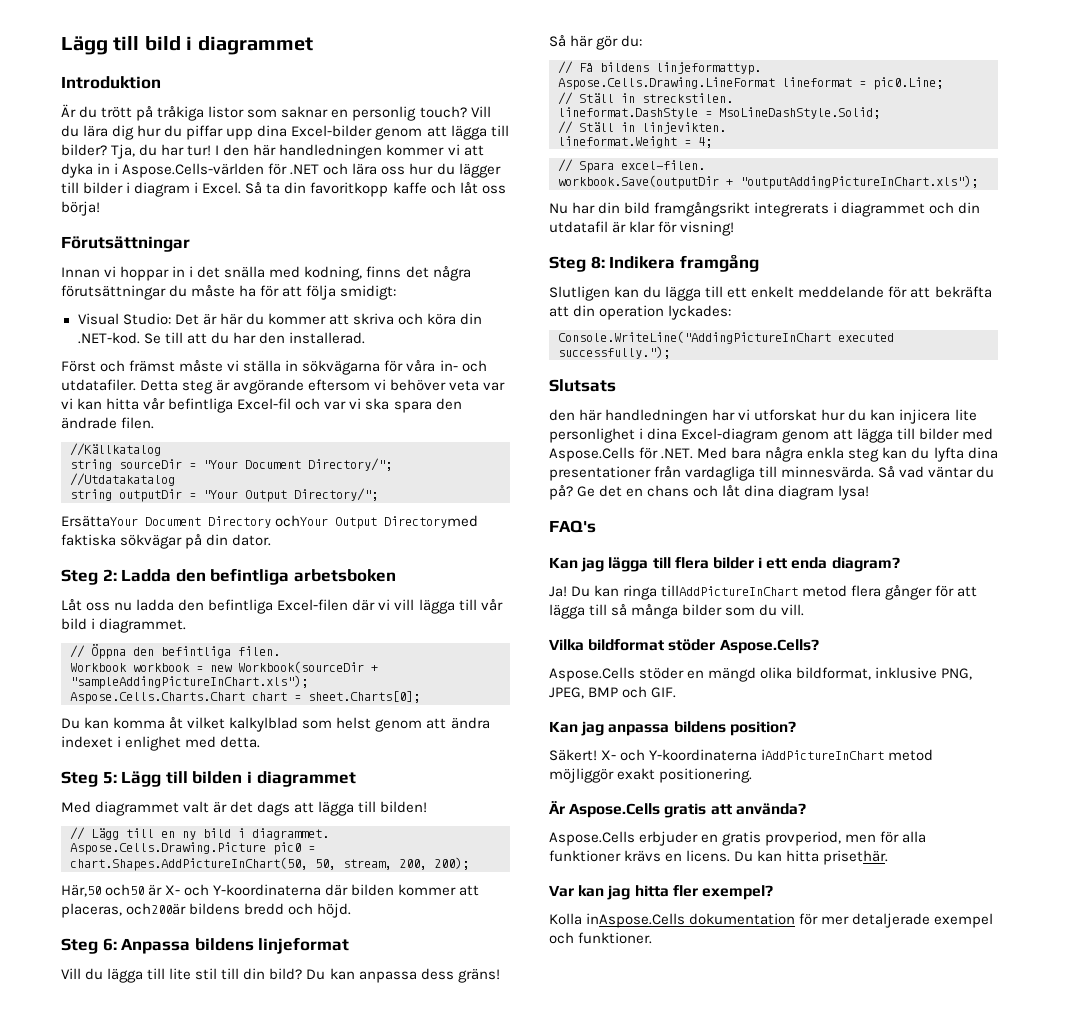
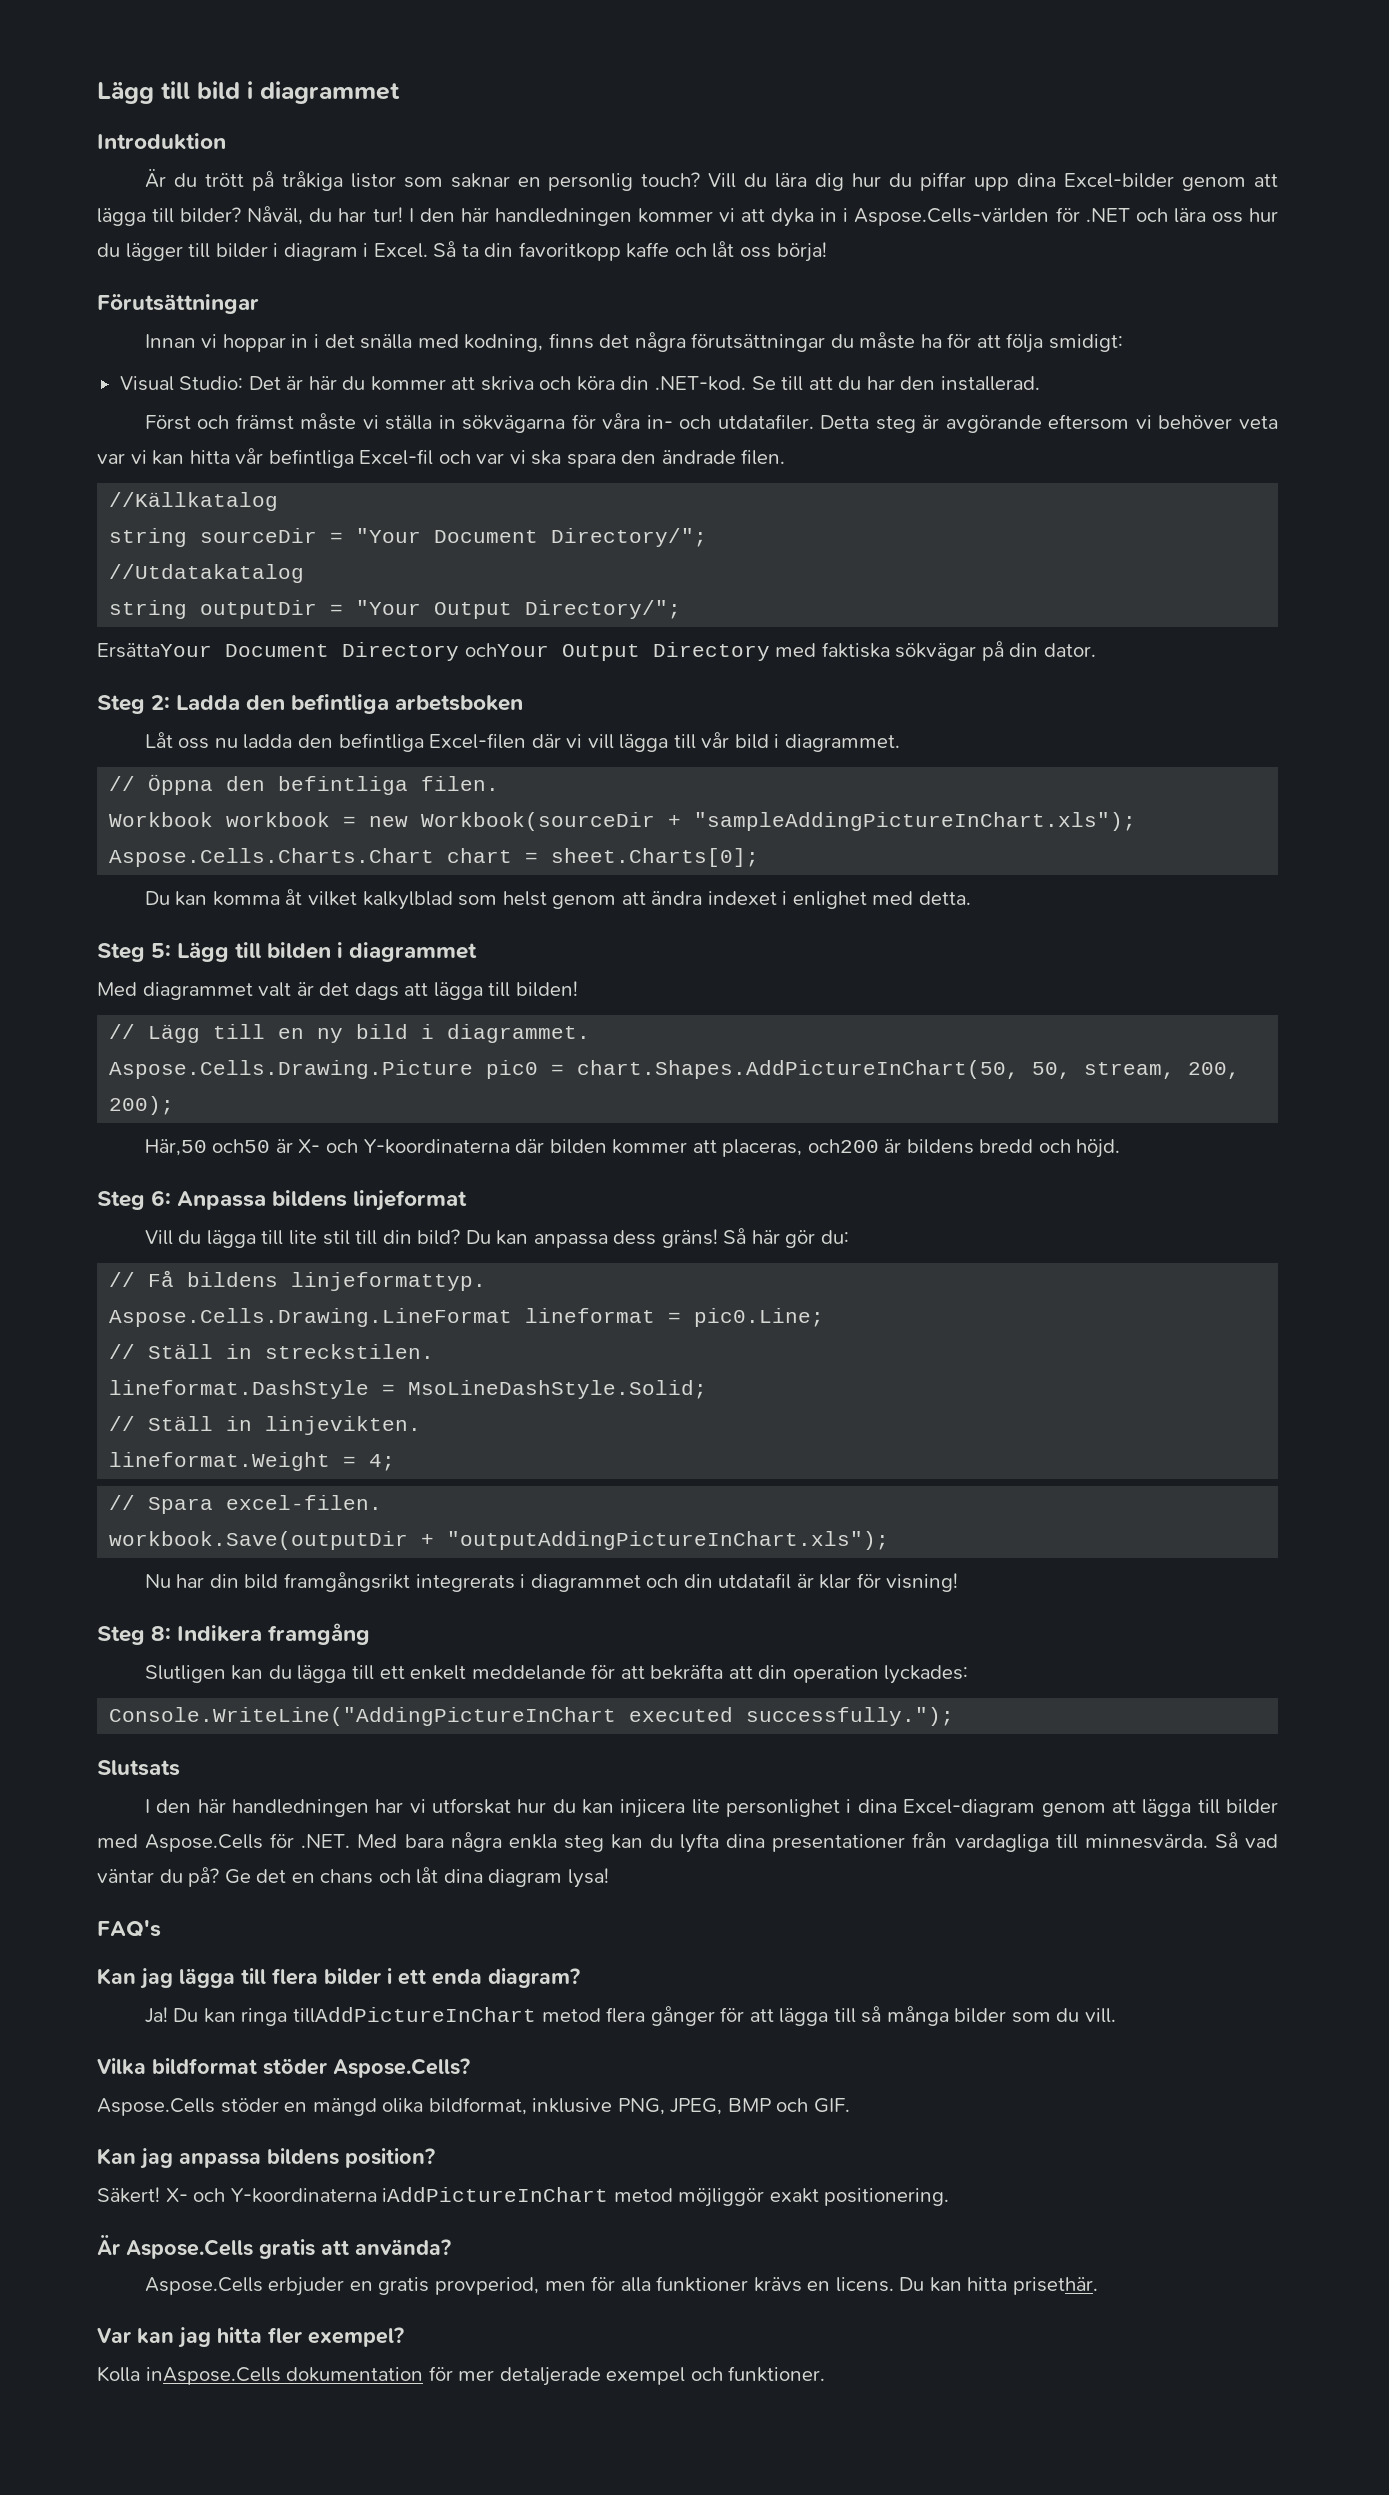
[111,144,136,159] Tja, -> [247,206,304,225] Nåväl,
[384,515,479,528] Directorymed -> [652,642,817,661] Directory med
[126,903,187,915] och200är -> [807,1139,902,1153] och200 är
(616, 385) none -> [144,1799,150,1813] I

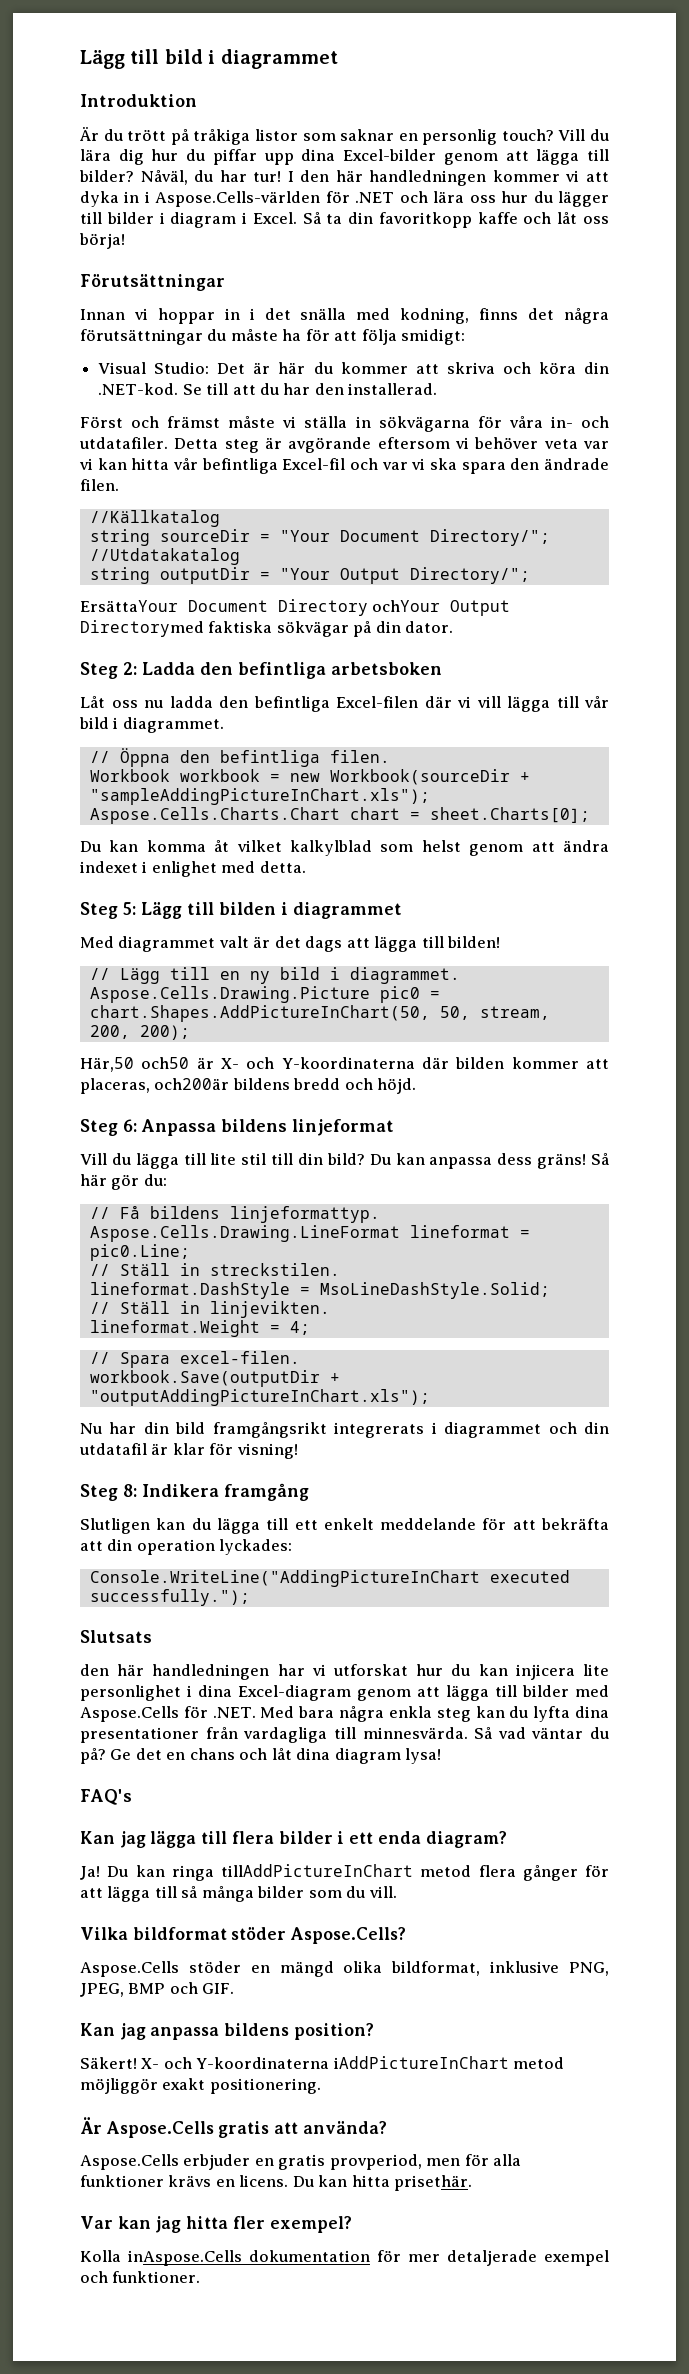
[652,642,817,661] Directory med -> [80,620,204,637] Directorymed
[807,1139,902,1153] och200 är -> [154,1078,230,1090] och200är
[144,1799,150,1813] I -> (152, 1636) none

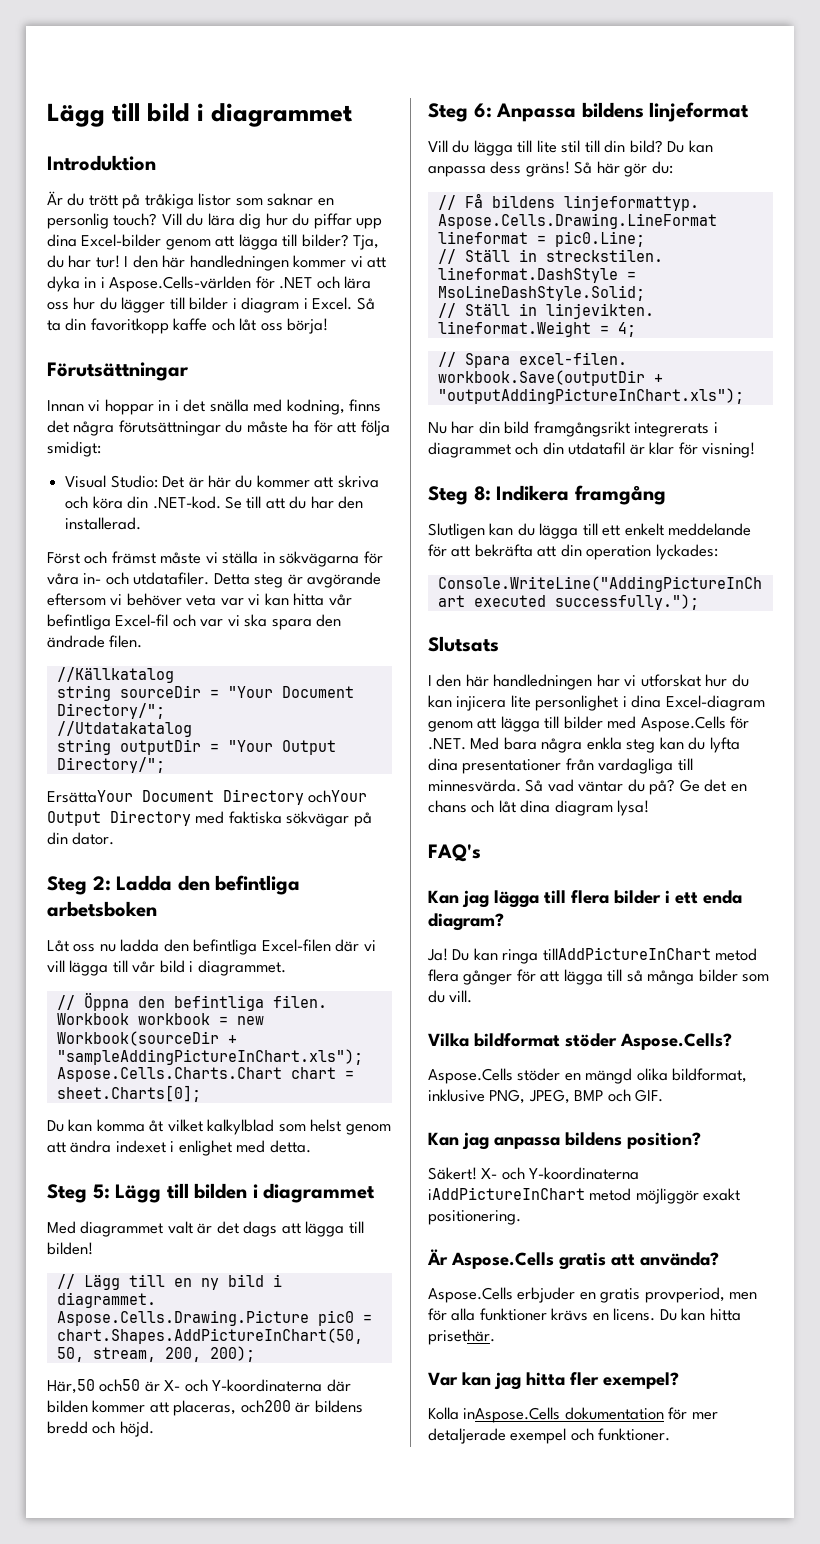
[140,170,188,185] Nåväl, -> [353,235,380,250] Tja,
[80,620,204,637] Directorymed -> [110,810,225,826] Directory med
[154,1078,230,1090] och200är -> [240,1400,311,1413] och200 är
(152, 1636) none -> [428,675,432,686] I

